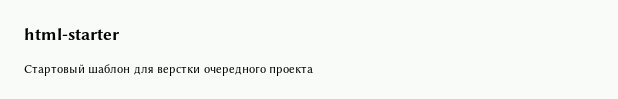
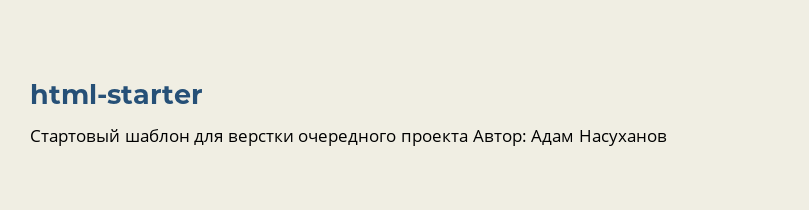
(313, 71) none -> [472,130,667,146] Автор: Адам Насуханов

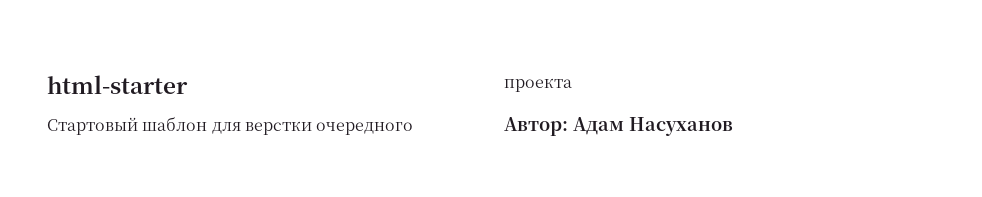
(468, 139) none -> (572, 85) //

